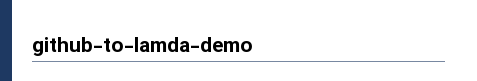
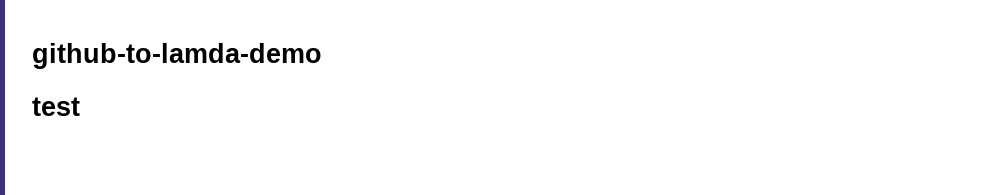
(253, 46) none -> [32,97,80,116] // test

